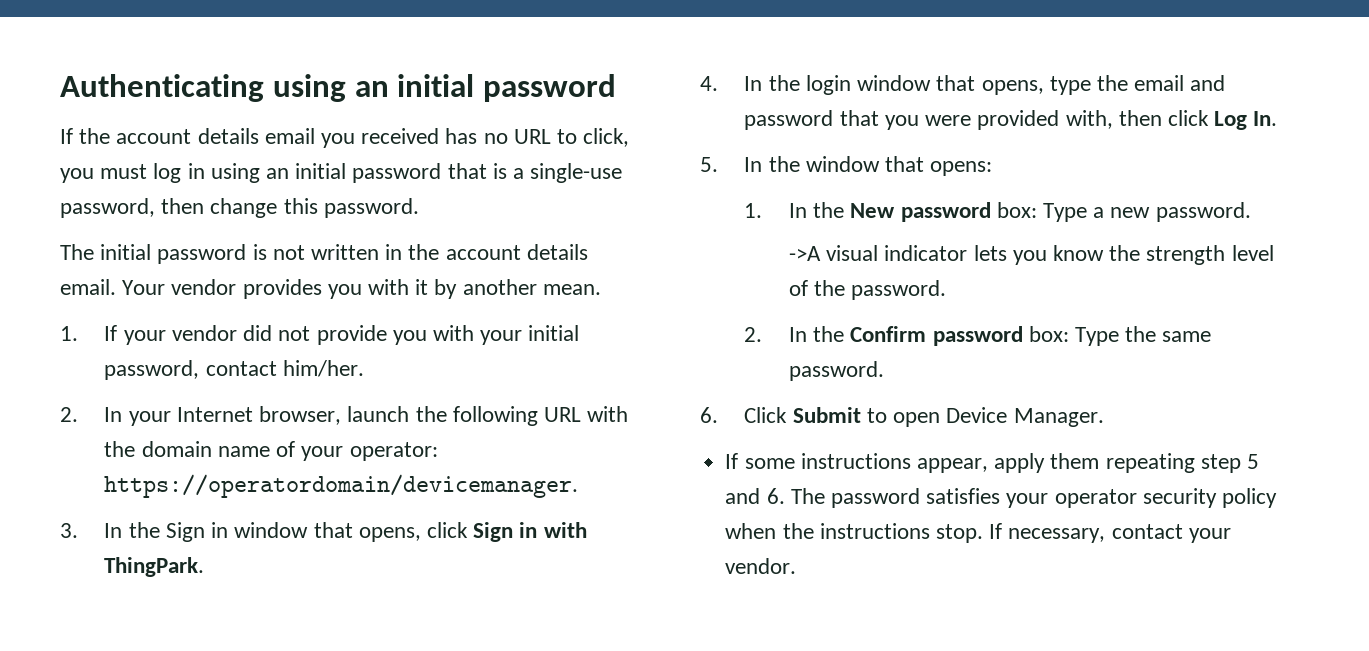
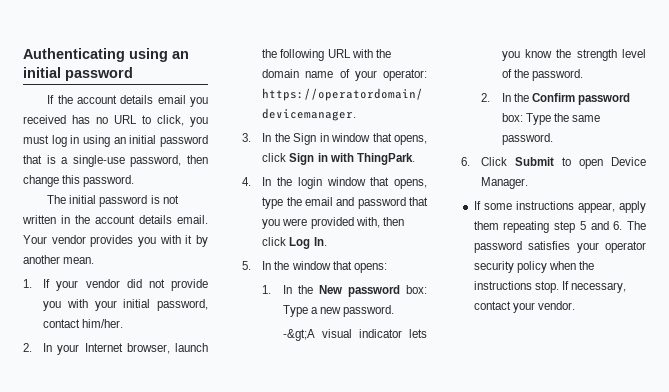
[788,246,821,261] ->A -> [282,329,315,341] -&gt;A

